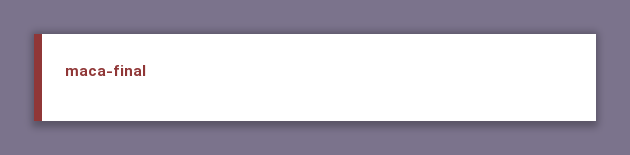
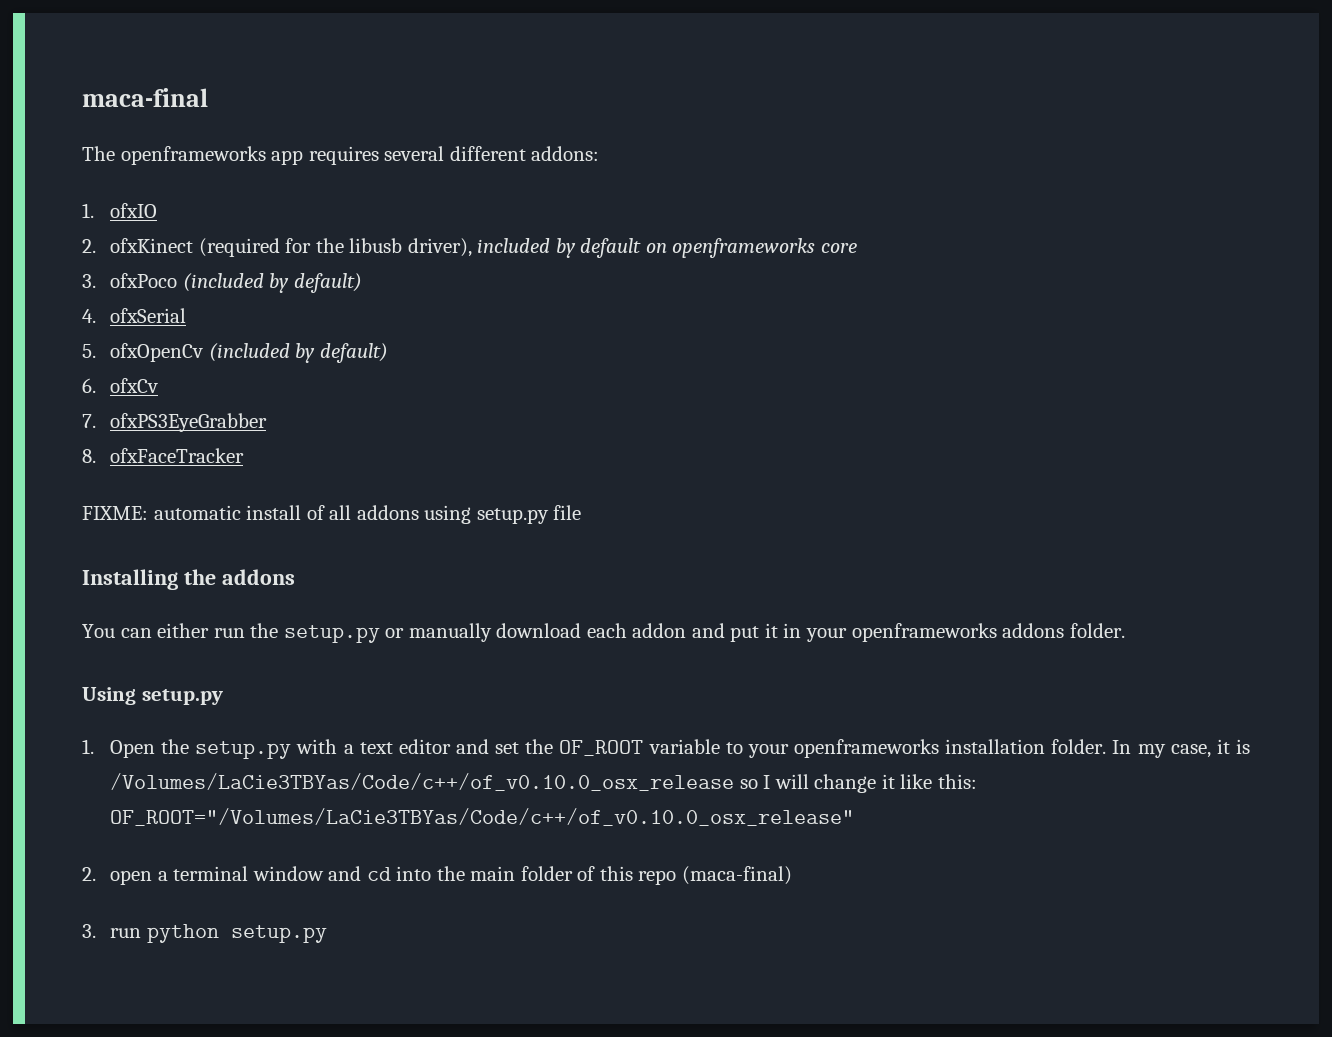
(146, 70) none -> [82,146,600,165] [82,203,157,218] [82,238,857,258] [82,273,362,293] [82,308,186,323] [82,343,388,363] [82,378,158,393] [82,413,267,432] [82,448,244,463] [82,505,582,524] [82,569,295,590] [82,623,1125,643] [82,687,223,705] [82,739,1250,759] [109,773,977,793] [109,808,854,826] [82,866,792,885] [82,924,327,943] // The openframeworks app requires several different addons: // 1. ofxIO // 2. ofxKinect (required for the libusb driver), included by default on openframeworks core // 3. ofxPoco (included by default) // 4. ofxSerial // 5. ofxOpenCv (included by default) // 6. ofxCv // 7. ofxPS3EyeGrabber // 8. ofxFaceTracker // FIXME: automatic install of all addons using setup.py file // Installing the addons // You can either run the setup.py or manually download each addon and put it in your openframeworks addons folder. // Using setup.py // 1. Open the setup.py with a text editor and set the OF_ROOT variable to your openframeworks installation folder. In my case, it is /Volumes/LaCie3TBYas/Code/c++/of_v0.10.0_osx_release so I will change it like this: OF_ROOT="/Volumes/LaCie3TBYas/Code/c++/of_v0.10.0_osx_release" // 2. open a terminal window and cd into the main folder of this repo (maca-final) // 3. run python setup.py

